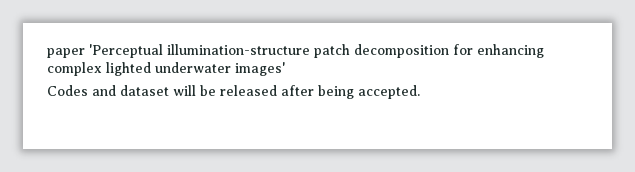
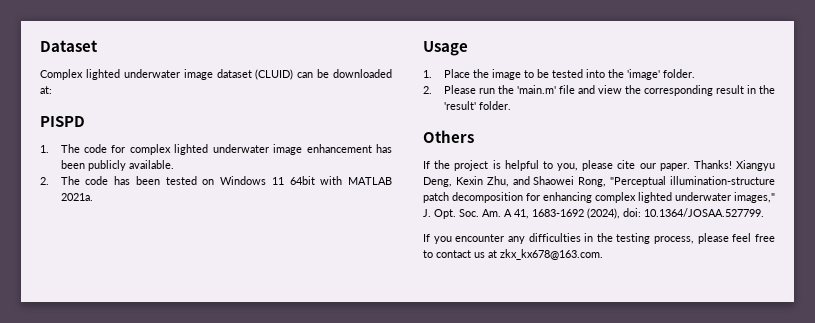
[47,44,163,58] paper 'Perceptual -> [40,40,98,52] [40,69,392,80] [40,86,52,94] [40,116,85,127] [40,144,392,155] [60,160,174,171] [40,176,392,185] [60,193,93,201] [423,41,468,56] [423,69,695,80] [423,85,775,96] [443,101,511,110] [423,130,474,143] [423,160,775,171] [423,176,667,187] Dataset // Complex lighted underwater image dataset (CLUID) can be downloaded at: // PISPD // 1. The code for complex lighted underwater image enhancement has been publicly available. // 2. The code has been tested on Windows 11 64bit with MATLAB 2021a. // Usage // 1. Place the image to be tested into the 'image' folder. // 2. Please run the 'main.m' file and view the corresponding result in the 'result' folder. // Others // If the project is helpful to you, please cite our paper. Thanks! Xiangyu Deng, Kexin Zhu, and Shaowei Rong, "Perceptual
[235,62,285,76] [47,85,420,99] images' // Codes and dataset will be released after being accepted. -> [734,192,775,203] [423,208,764,219] [423,233,775,244] [423,249,603,260] images," J. Opt. Soc. Am. A 41, 1683-1692 (2024), doi: 10.1364/JOSAA.527799. // If you encounter any difficulties in the testing process, please feel free to contact us at zkx_kx678@163.com.

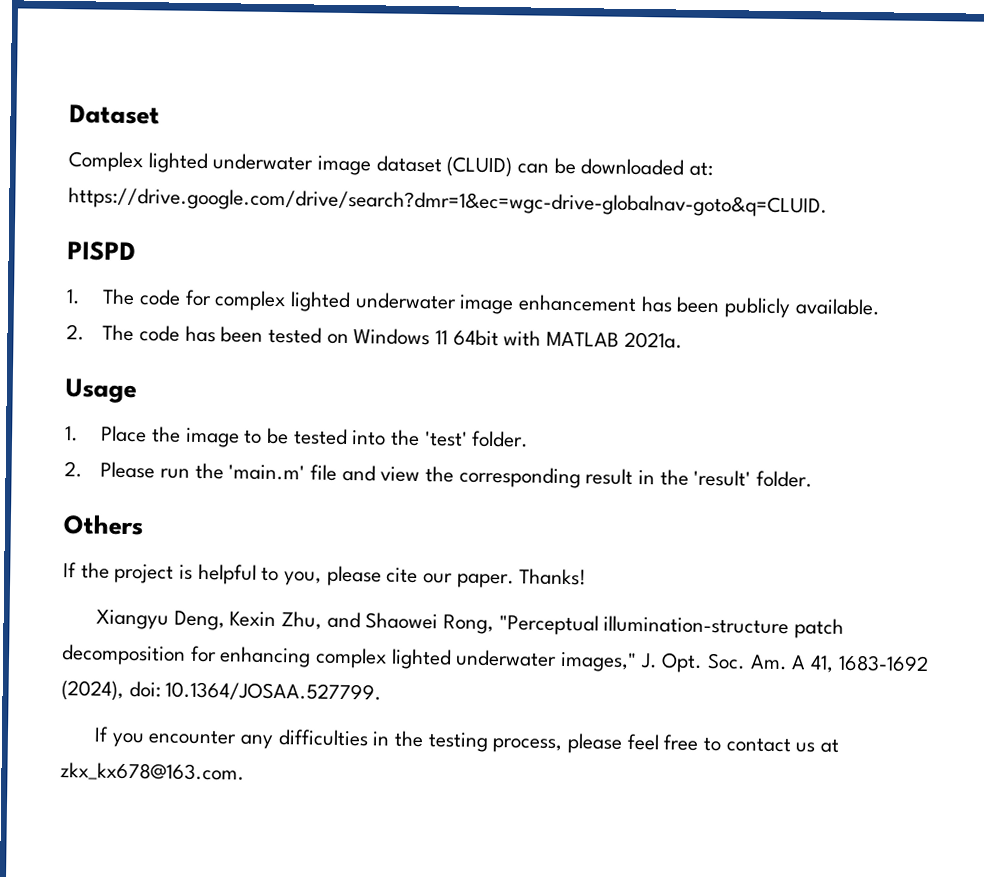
(52, 90) none -> [68,187,828,218] https://drive.google.com/drive/search?dmr=1&ec=wgc-drive-globalnav-goto&q=CLUID.
[626,69,660,80] 'image' -> [423,431,468,447] 'test'
(732, 164) none -> (588, 577) //

